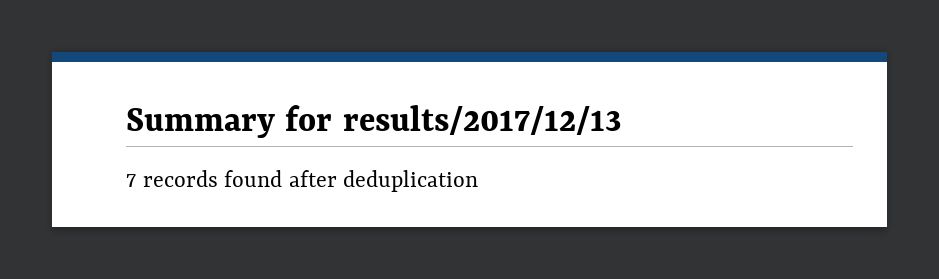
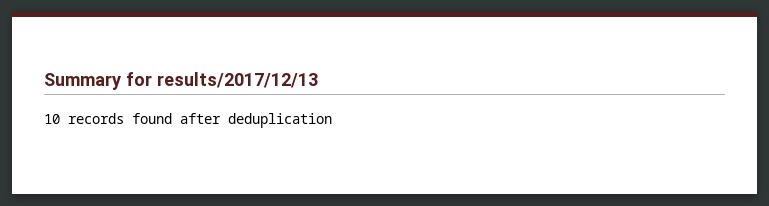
[126,174,136,187] 7 -> [44,114,60,124] 10

